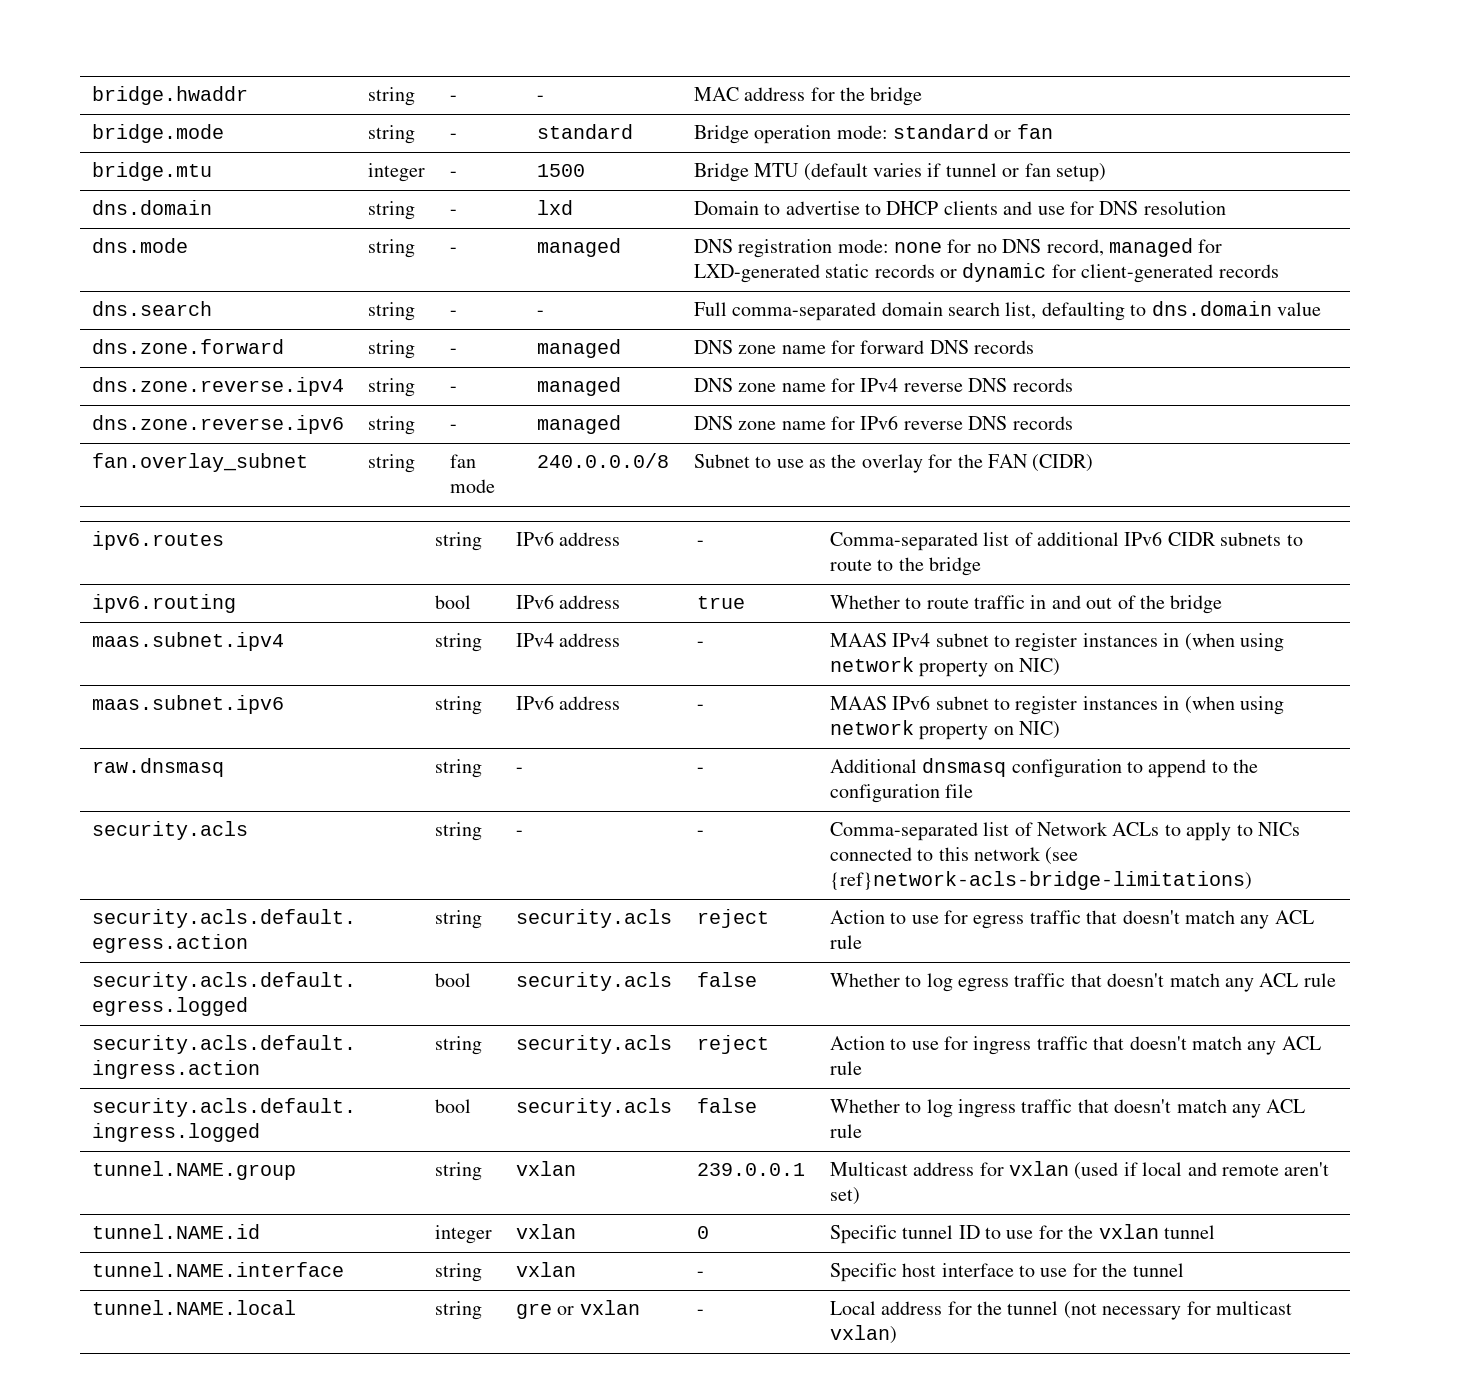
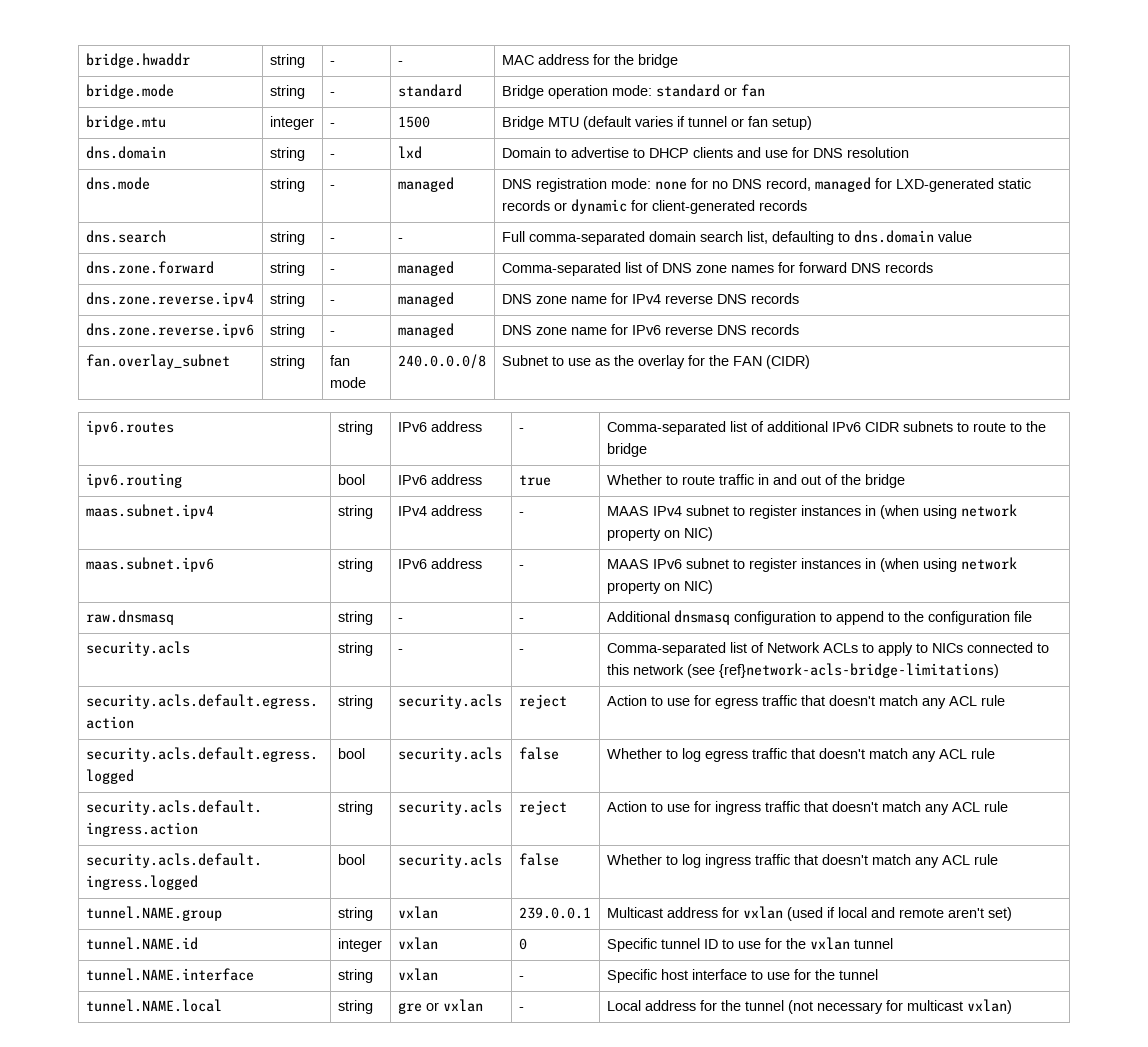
[693,340,826,354] DNS zone name -> [501,262,774,276] Comma-separated list of DNS zone names

